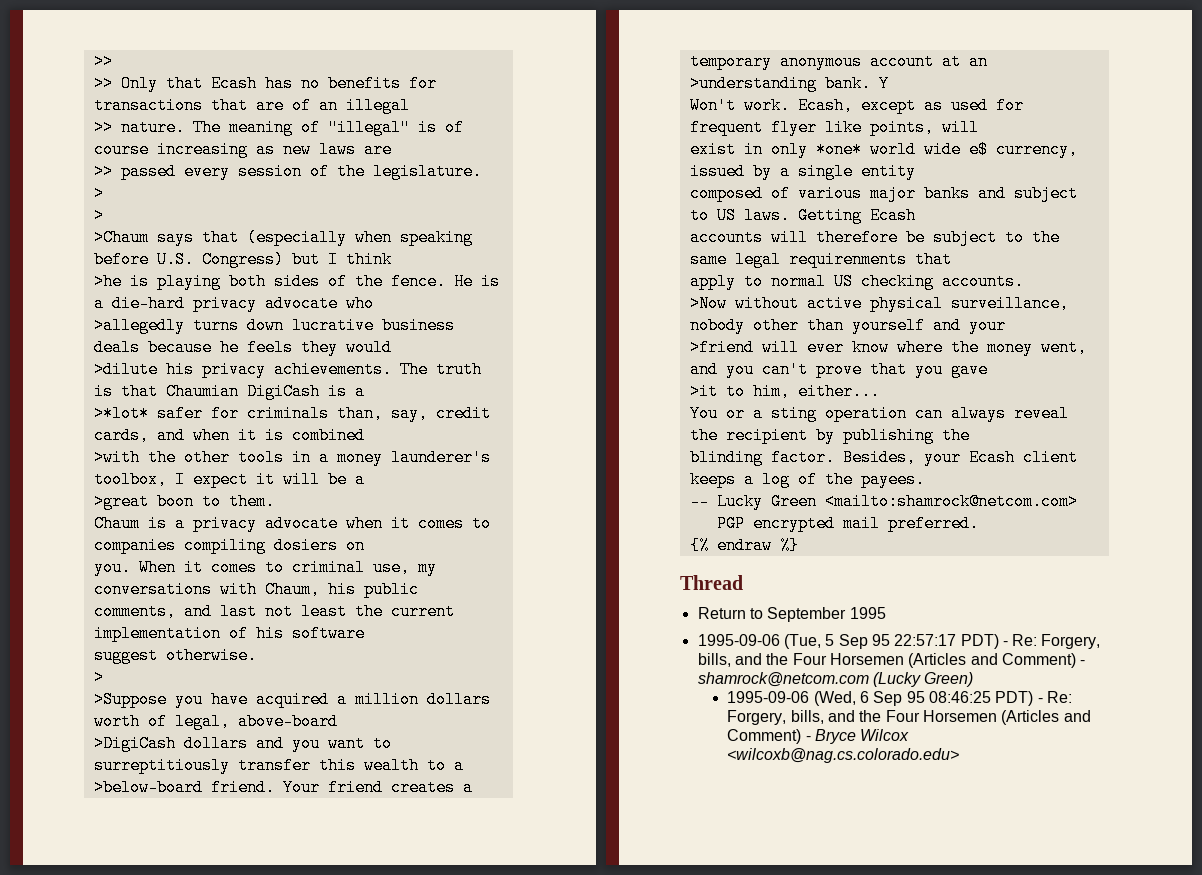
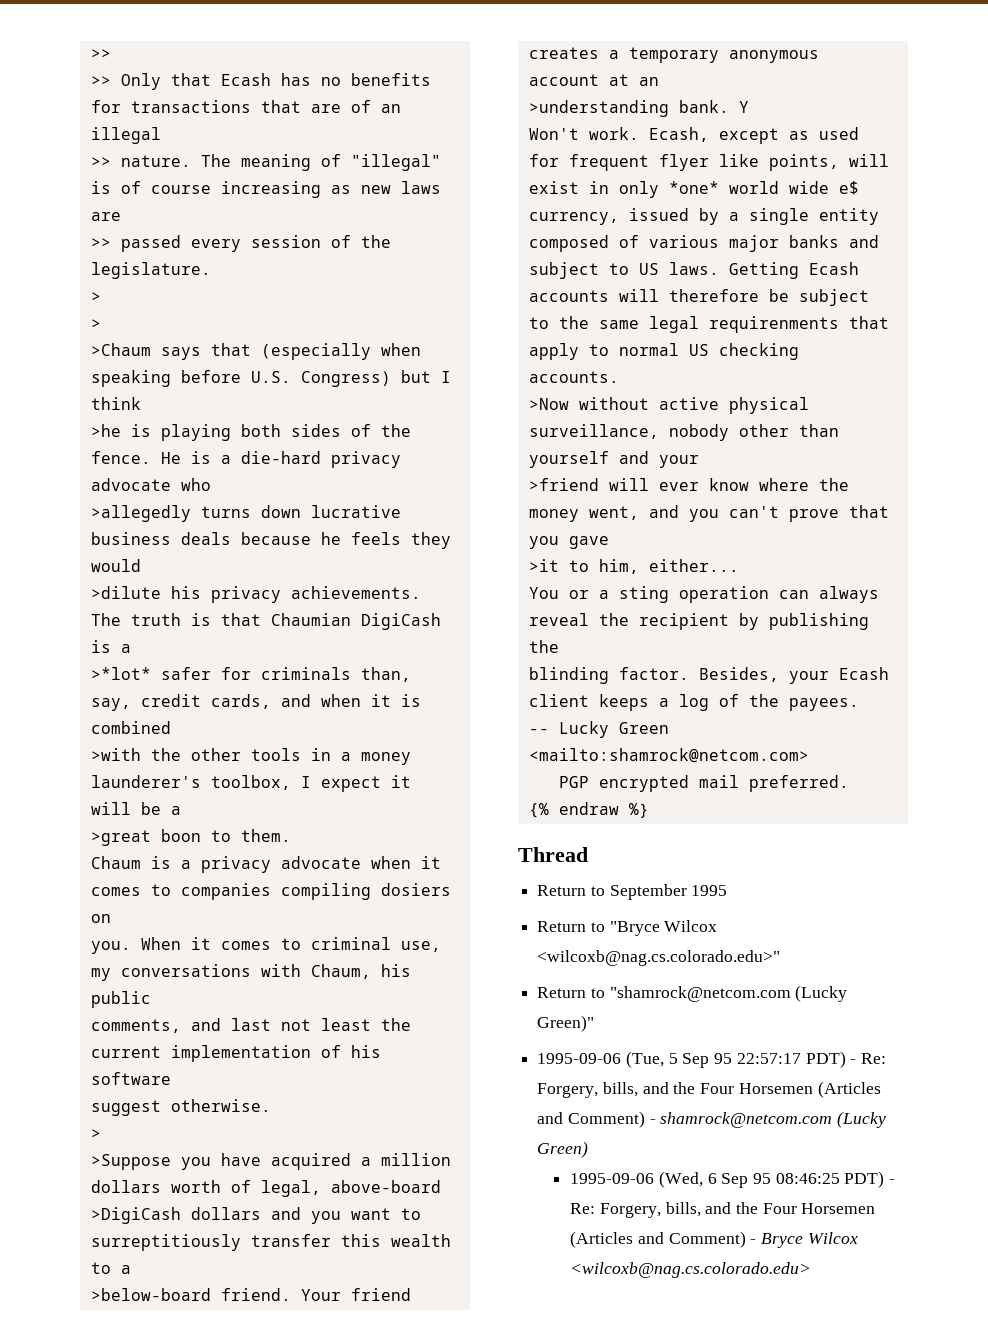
(886, 613) none -> [537,920,718,936] [537,950,781,966] [537,985,848,1002] [537,1015,595,1032] // Return to "Bryce Wilcox <wilcoxb@nag.cs.colorado.edu>" // Return to "shamrock@netcom.com (Lucky Green)"

